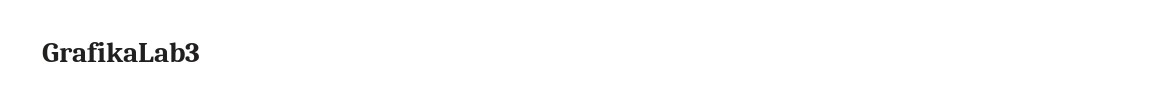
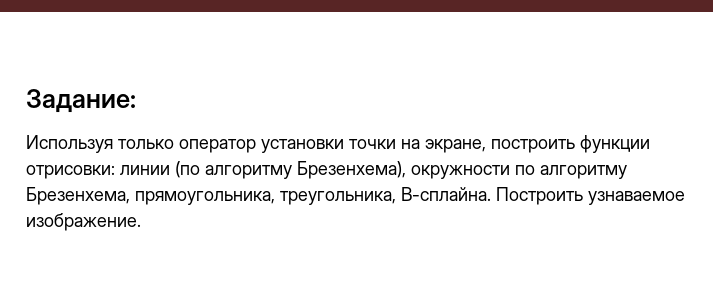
[42,42,200,62] GrafikaLab3 -> [26,89,136,113] [26,135,650,153] [26,161,627,179] [26,187,685,205] [26,213,141,231] Задание: // Используя только оператор установки точки на экране, построить функции отрисовки: линии (по алгоритму Брезенхема), окружности по алгоритму Брезенхема, прямоугольника, треугольника, B-сплайна. Построить узнаваемое изображение.

